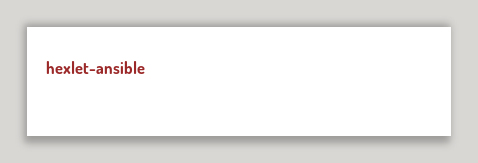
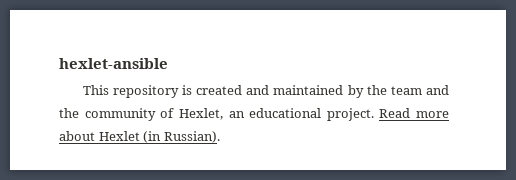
(145, 67) none -> [82,85,449,98] [59,108,449,121] [59,131,220,143] // This repository is created and maintained by the team and the community of Hexlet, an educational project. Read more about Hexlet (in Russian).

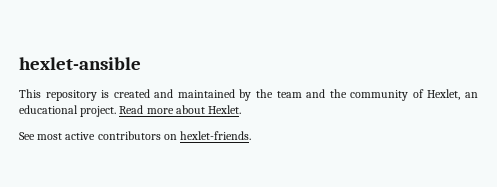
[98,131,220,143] Hexlet (in Russian). -> [208,105,242,114] [19,131,252,140] Hexlet. // See most active contributors on hexlet-friends.

